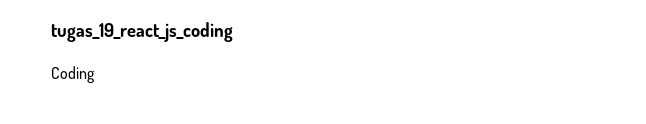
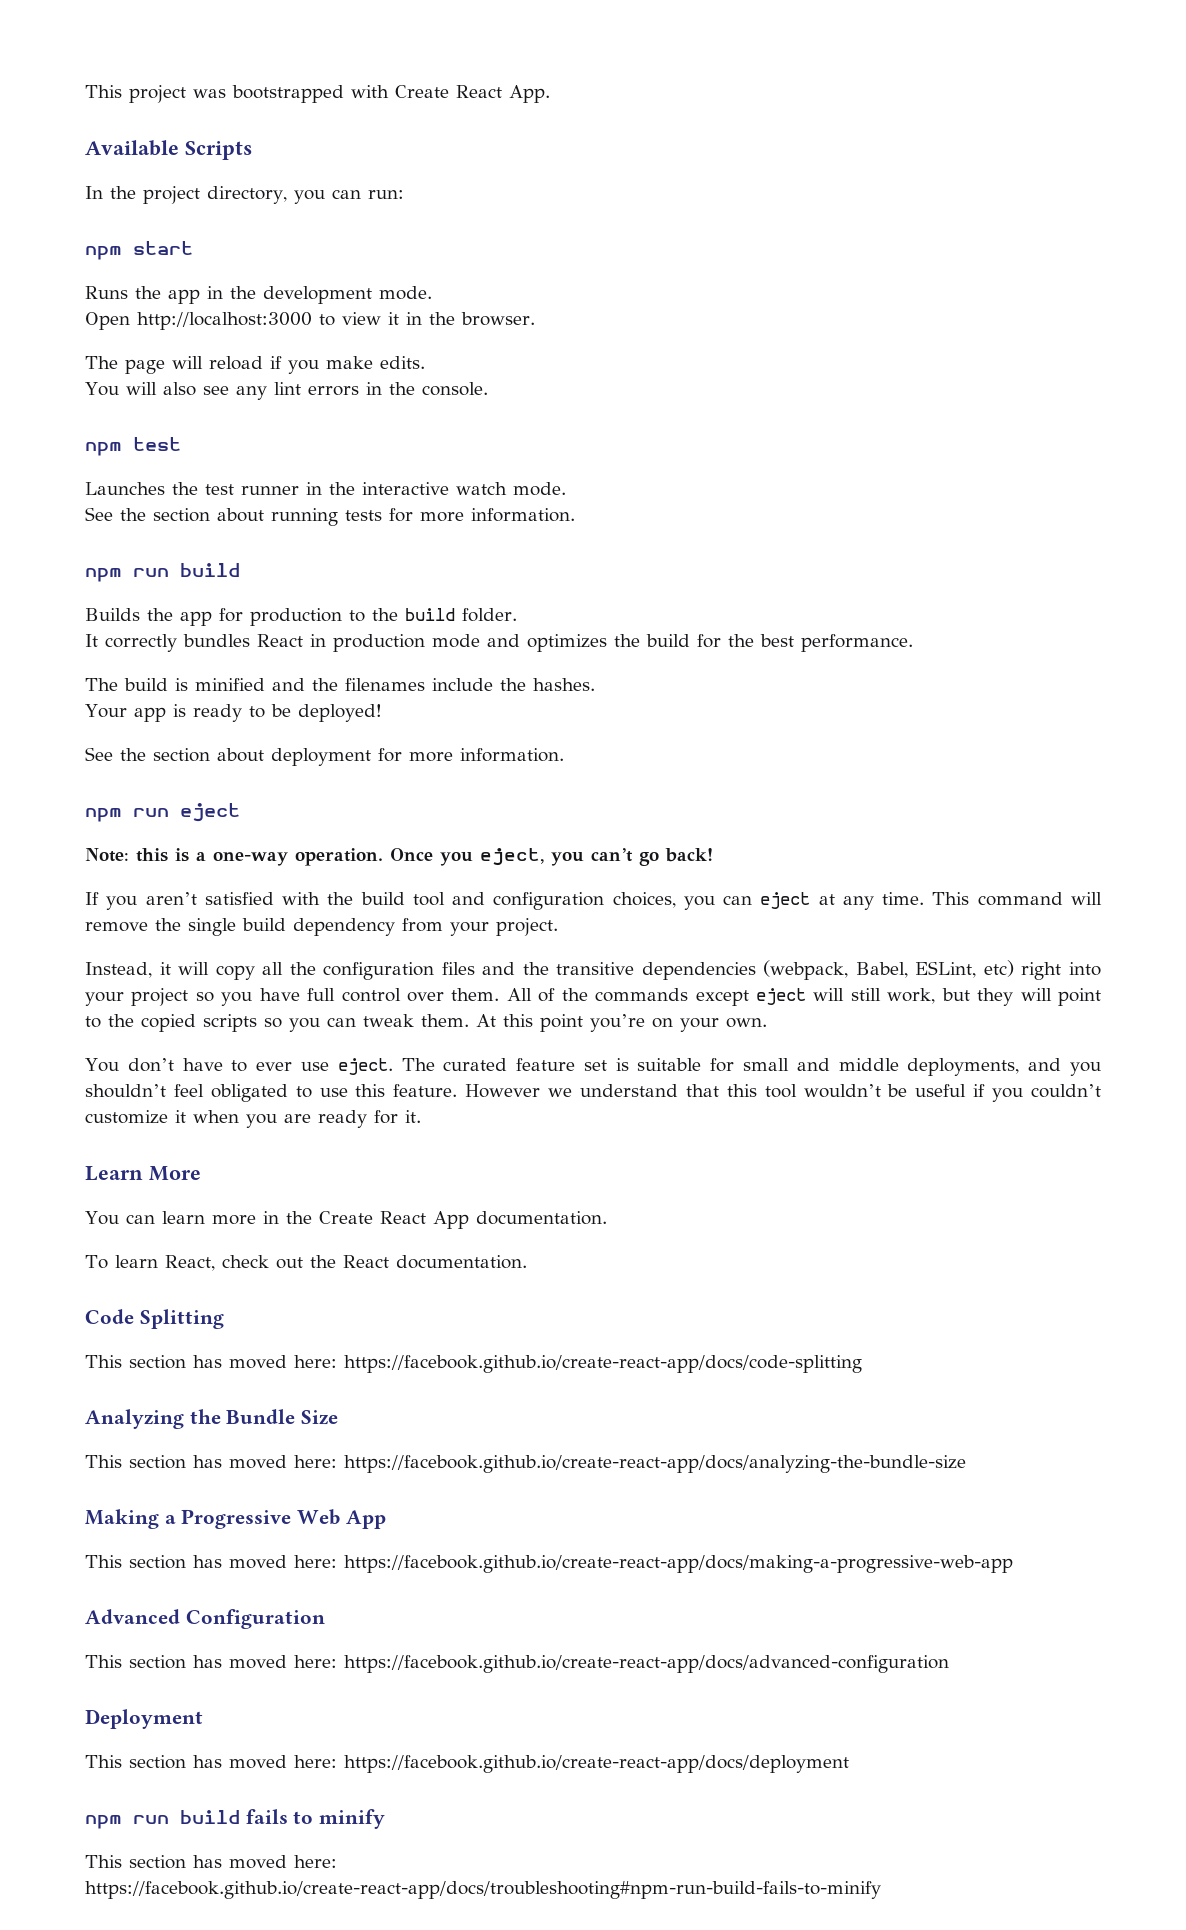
[51,22,233,42] [51,66,95,83] tugas_19_react_js_coding // Coding -> [85,85,550,103] [85,140,252,160] [85,186,404,204] [85,241,193,260] [85,286,432,304] [85,312,535,330] [85,356,425,374] [85,382,488,400] [85,437,181,456] [85,482,566,496] [85,507,575,526] [85,563,240,582] [85,608,517,626] [85,634,913,652] [85,678,595,691] [85,704,382,722] [85,747,564,766] [85,803,240,822] [85,848,713,866] [85,892,1103,910] [85,918,558,936] [85,960,1101,980] [85,988,1102,1006] [85,1014,767,1032] [85,1058,1101,1076] [85,1084,1102,1102] [85,1110,421,1128] [85,1166,201,1181] [85,1211,607,1229] [85,1255,527,1271] [85,1309,224,1329] [85,1355,862,1373] [85,1409,339,1429] [85,1455,966,1473] [85,1509,386,1529] [85,1555,1013,1573] [85,1609,325,1629] [85,1655,949,1673] [85,1709,203,1729] [85,1755,849,1773] [85,1809,386,1829] [85,1855,337,1869] [85,1881,881,1899] This project was bootstrapped with Create React App. // Available Scripts // In the project directory, you can run: // npm start // Runs the app in the development mode. // Open http://localhost:3000 to view it in the browser. // The page will reload if you make edits. // You will also see any lint errors in the console. // npm test // Launches the test runner in the interactive watch mode. // See the section about running tests for more information. // npm run build // Builds the app for production to the build folder. // It correctly bundles React in production mode and optimizes the build for the best performance. // The build is minified and the filenames include the hashes. // Your app is ready to be deployed! // See the section about deployment for more information. // npm run eject // Note: this is a one-way operation. Once you eject, you can’t go back! // If you aren’t satisfied with the build tool and configuration choices, you can eject at any time. This command will remove the single build dependency from your project. // Instead, it will copy all the configuration files and the transitive dependencies (webpack, Babel, ESLint, etc) right into your project so you have full control over them. All of the commands except eject will still work, but they will point to the copied scripts so you can tweak them. At this point you’re on your own. // You don’t have to ever use eject. The curated feature set is suitable for small and middle deployments, and you shouldn’t feel obligated to use this feature. However we understand that this tool wouldn’t be useful if you couldn’t customize it when you are ready for it. // Learn More // You can learn more in the Create React App documentation. // To learn React, check out the React documentation. // Code Splitting // This section has moved here: https://facebook.github.io/create-react-app/docs/code-splitting // Analyzing the Bundle Size // This section has moved here: https://facebook.github.io/create-react-app/docs/analyzing-the-bundle-size // Making a Progressive Web App // This section has moved here: https://facebook.github.io/create-react-app/docs/making-a-progressive-web-app // Advanced Configuration // This section has moved here: https://facebook.github.io/create-react-app/docs/advanced-configuration // Deployment // This section has moved here: https://facebook.github.io/create-react-app/docs/deployment // npm run build fails to minify // This section has moved here: https://facebook.github.io/create-react-app/docs/troubleshooting#npm-run-build-fails-to-minify

